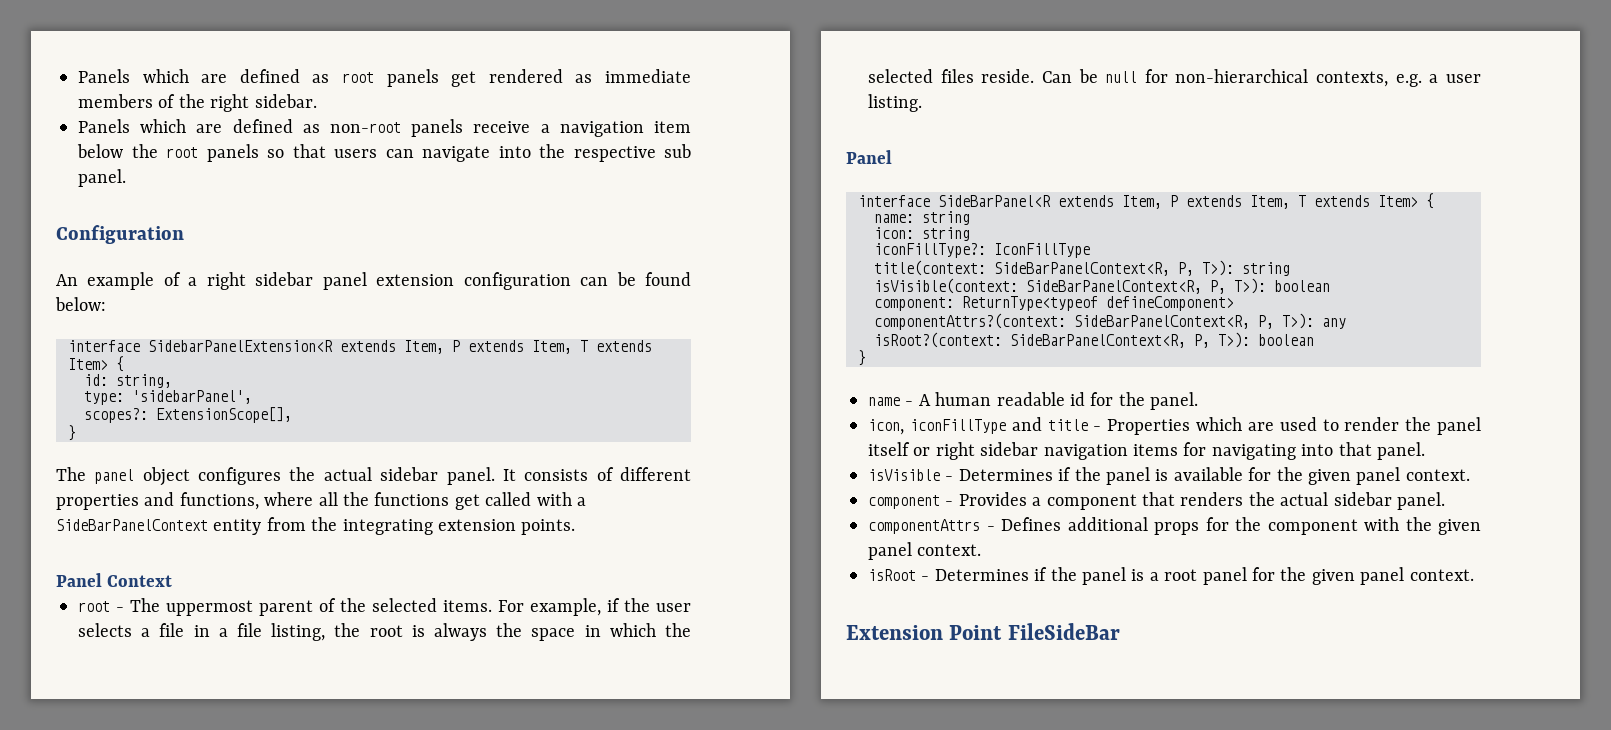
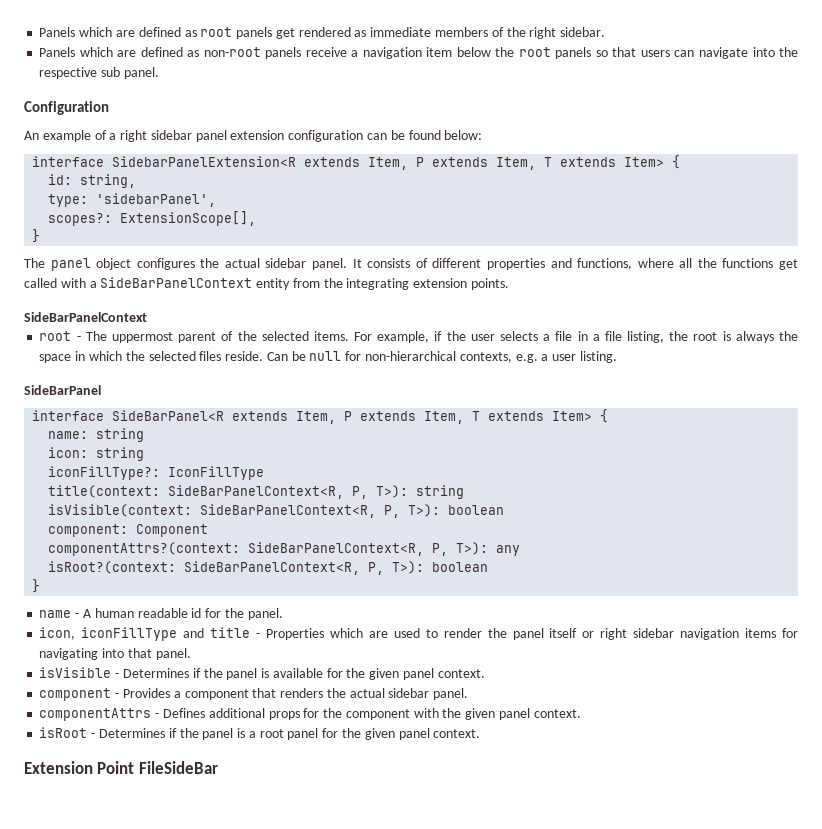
[56,573,173,587] Panel Context -> [24,312,147,322] SideBarPanelContext
[846,150,892,164] Panel -> [24,385,101,395] SideBarPanel
[962,296,1234,311] ReturnType<typeof defineComponent> -> [136,524,209,537] Component

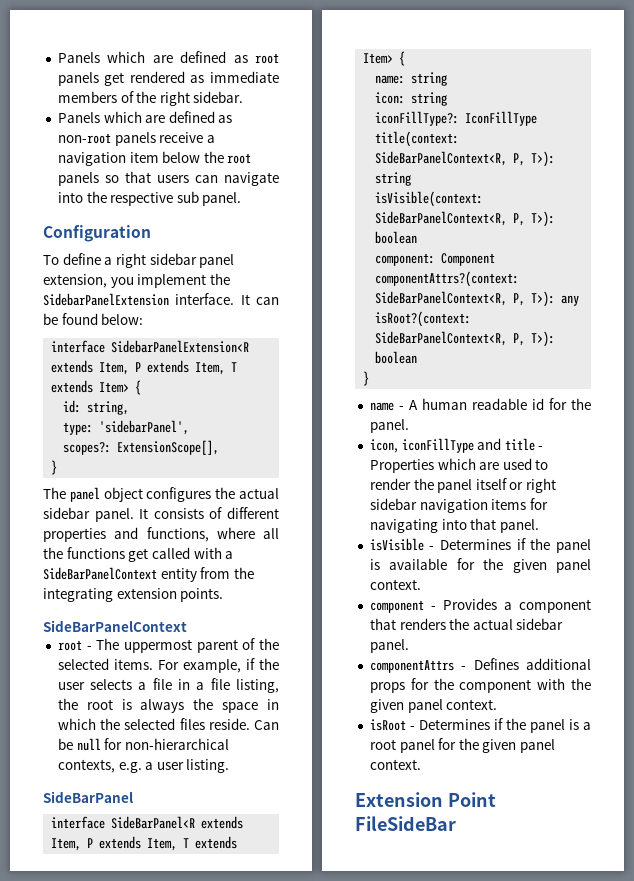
[24,130,107,142] An example of -> [43,253,101,265] To define
[230,130,364,142] extension configuration -> [43,273,230,288] [43,293,250,306] extension, you implement the SidebarPanelExtension interface. It

